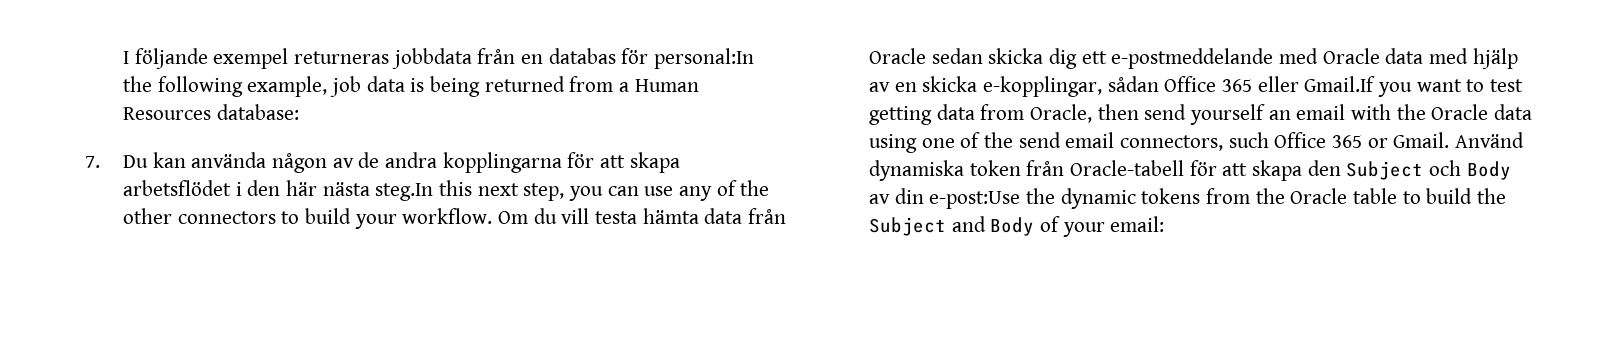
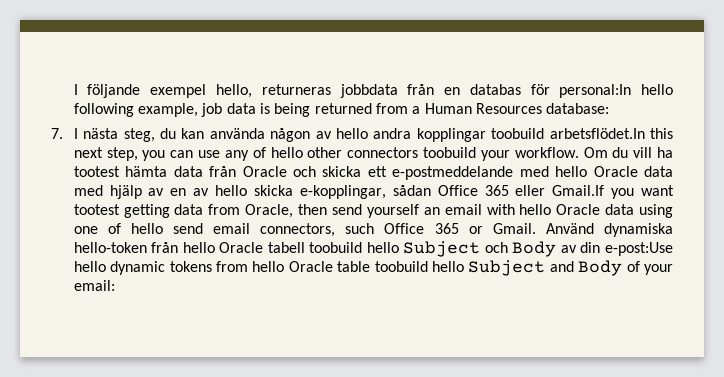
(289, 58) none -> [215,84,252,98] hello,
[122,76,152,92] the -> [641,84,673,95] hello
[122,152,680,173] [122,180,434,201] Du kan använda någon av de andra kopplingarna för att skapa arbetsflödet i den här nästa steg.In -> [73,128,645,142] I nästa steg, du kan använda någon av hello andra kopplingar toobuild arbetsflödet.In
[740,180,770,196] the -> [270,147,303,158] hello
[281,208,351,224] to build -> [423,147,477,158] toobuild
[594,211,637,224] testa -> [657,147,674,158] [73,166,120,177] ha tootest
[931,48,1077,69] sedan skicka dig -> [292,166,362,177] och skicka
(1318, 56) none -> [555,166,588,177] hello
(917, 87) none -> [193,185,248,196] av hello
[1466,79,1523,92] to test -> [73,204,120,215] tootest
[1396,104,1426,120] the -> [519,204,552,215] hello
[983,132,1013,148] the -> [130,223,163,234] hello
[969,160,1341,181] token från Oracle-tabell för att skapa den -> [73,242,399,253] hello-token från hello Oracle tabell toobuild hello
[1025,188,1055,204] the -> [73,261,106,272] hello
[1255,188,1285,204] the -> [252,261,285,272] hello
[1402,188,1506,204] to build the -> [374,261,464,272] toobuild hello

